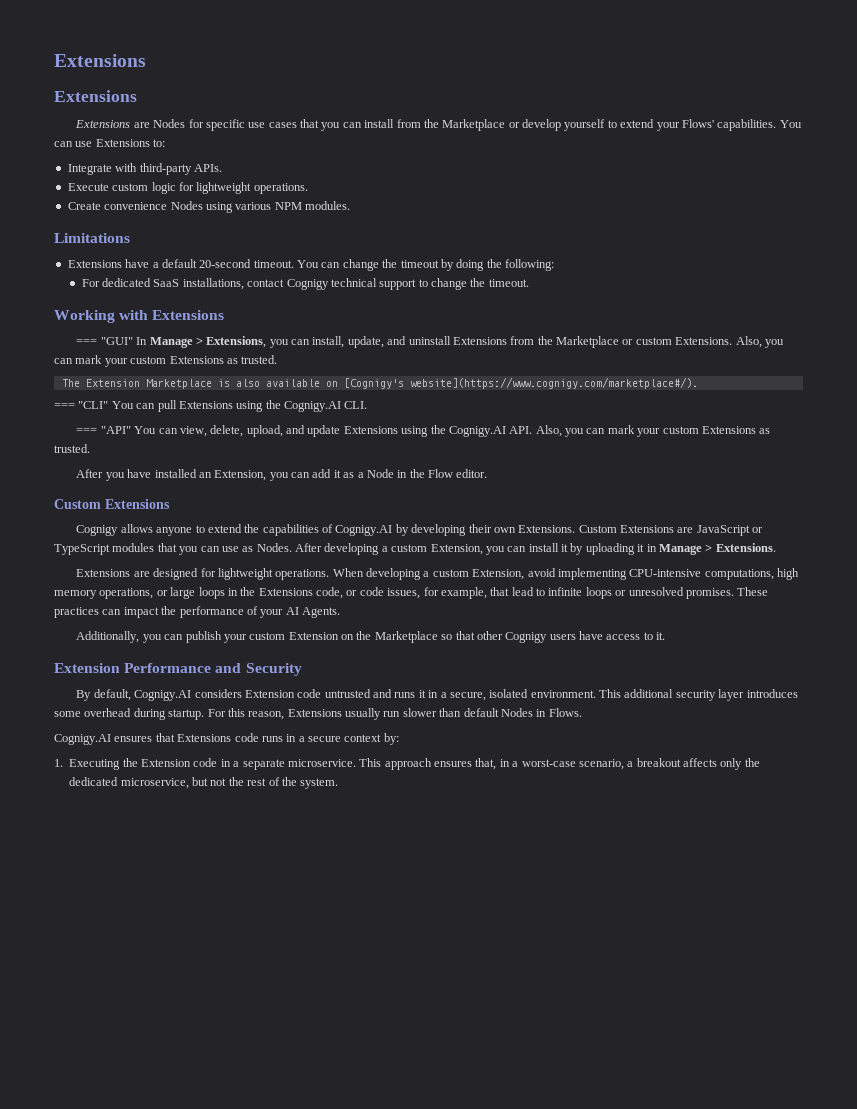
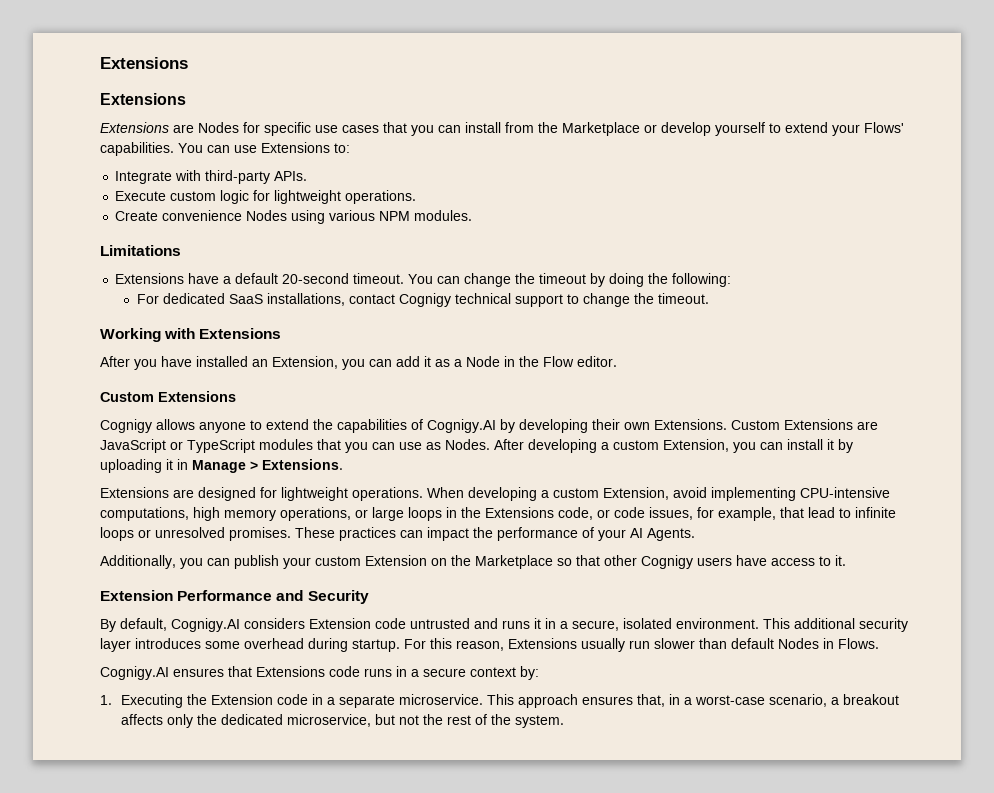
[76,336,784,348] [54,355,278,367] [61,377,698,389] [54,400,368,412] [76,425,771,437] [54,444,90,453] // === "GUI" In Manage > Extensions, you can install, update, and uninstall Extensions from the Marketplace or custom Extensions. Also, you can mark your custom Extensions as trusted. // The Extension Marketplace is also available on [Cognigy's website](https://www.cognigy.com/marketplace#/). // === "CLI" You can pull Extensions using the Cognigy.AI CLI. // === "API" You can view, delete, upload, and update Extensions using the Cognigy.AI API. Also, you can mark your custom Extensions as trusted. -> (282, 333) none

